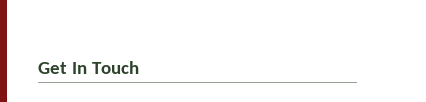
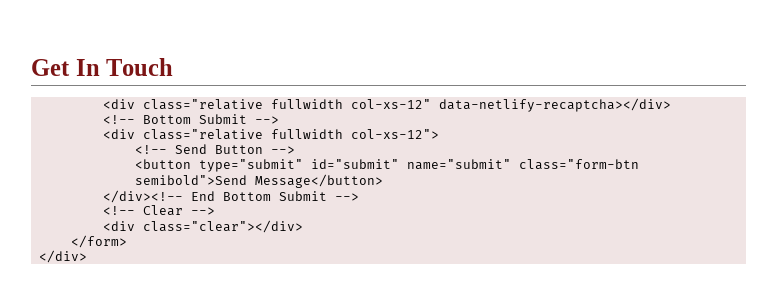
(140, 67) none -> [102,98,671,112] [102,114,279,124] [102,129,439,140] [134,144,295,154] [134,159,639,172] [134,174,383,188] [102,190,359,203] [102,205,215,216] [102,220,303,233] [70,235,127,248] [38,250,87,263] // <div class="relative fullwidth col-xs-12" data-netlify-recaptcha></div> // <!-- Bottom Submit --> // <div class="relative fullwidth col-xs-12"> // <!-- Send Button --> // <button type="submit" id="submit" name="submit" class="form-btn semibold">Send Message</button> // </div><!-- End Bottom Submit --> // <!-- Clear --> // <div class="clear"></div> // </form> // </div>

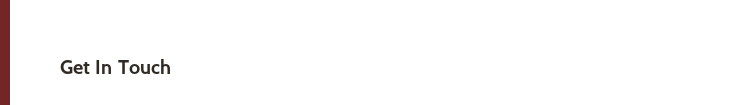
[102,98,671,112] [102,114,279,124] [102,129,439,140] [134,144,295,154] [134,159,639,172] [134,174,383,188] [102,190,359,203] [102,205,215,216] [102,220,303,233] [70,235,127,248] [38,250,87,263] // <div class="relative fullwidth col-xs-12" data-netlify-recaptcha></div> // <!-- Bottom Submit --> // <div class="relative fullwidth col-xs-12"> // <!-- Send Button --> // <button type="submit" id="submit" name="submit" class="form-btn semibold">Send Message</button> // </div><!-- End Bottom Submit --> // <!-- Clear --> // <div class="clear"></div> // </form> // </div> -> (171, 66) none

